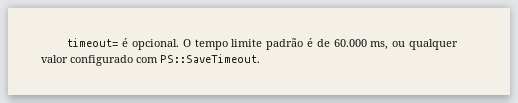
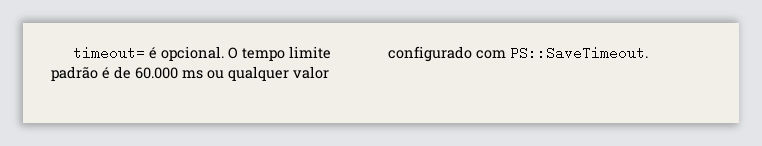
[370,41,389,50] ms, -> [182,70,203,79] ms

